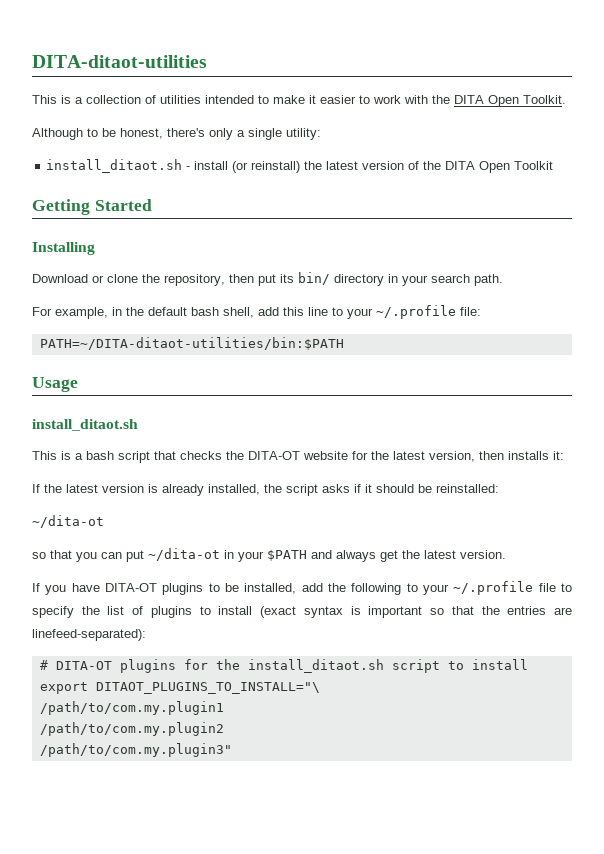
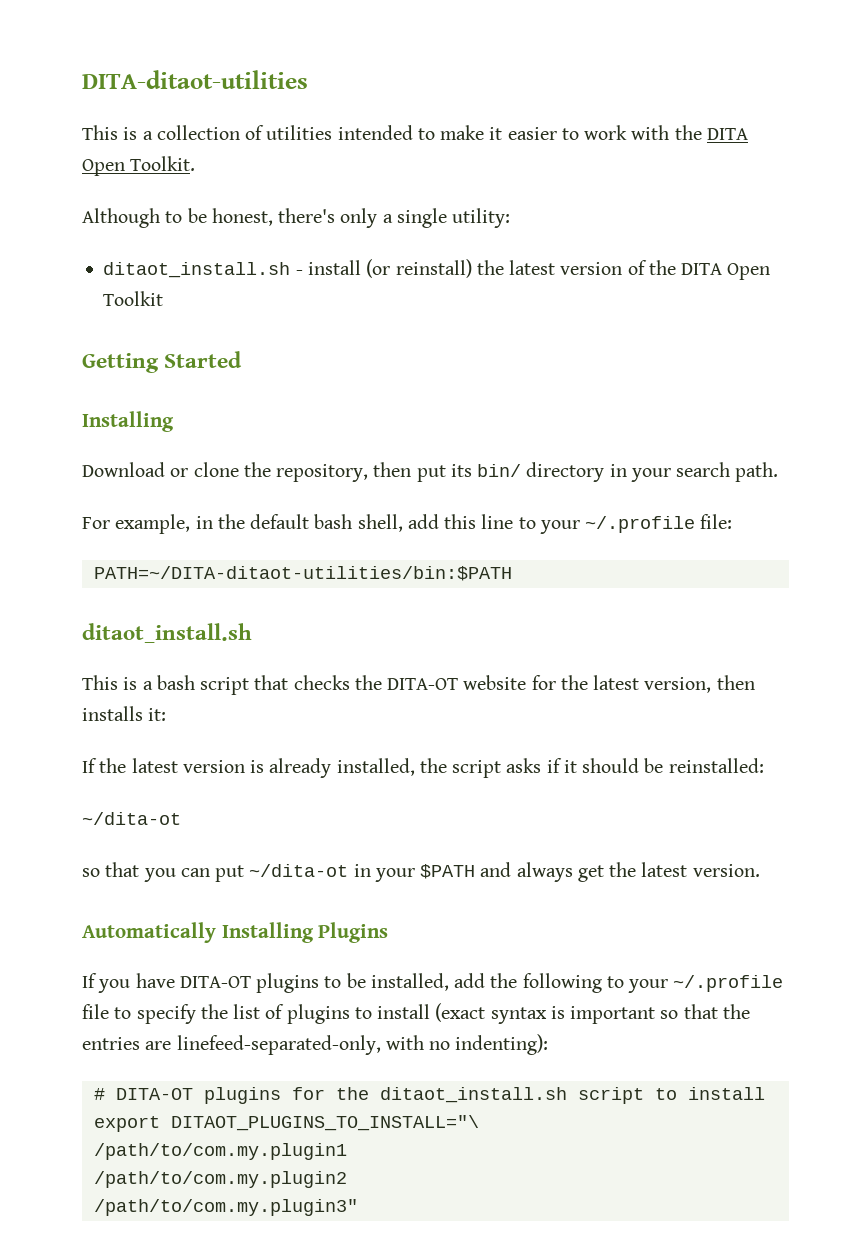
[46,159,183,173] install_ditaot.sh -> [103,262,291,278] ditaot_install.sh
[32,377,78,392] [32,419,138,431] Usage // install_ditaot.sh -> [82,623,252,643] ditaot_install.sh
(506, 554) none -> [82,922,389,943] // Automatically Installing Plugins
[32,629,146,641] linefeed-separated): -> [176,1034,549,1055] linefeed-separated-only, with no indenting):
[247,659,384,673] install_ditaot.sh -> [379,1087,567,1103] ditaot_install.sh

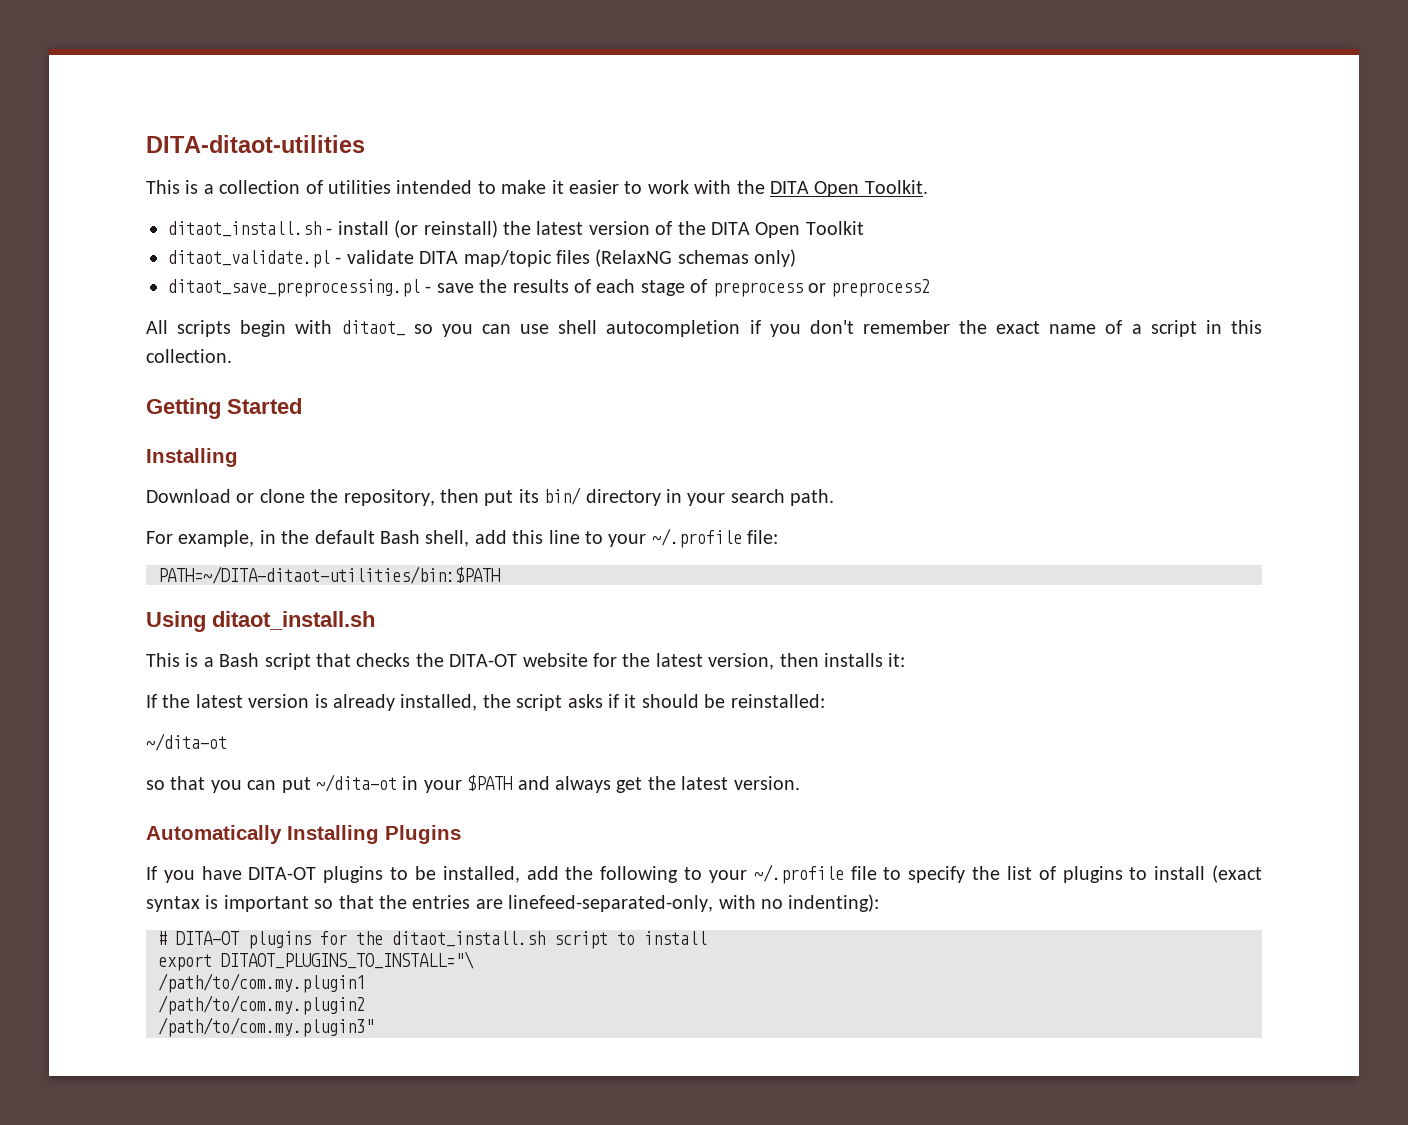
[82,208,511,228] // Although to be honest, there's only a single utility: -> (928, 187) none
(164, 298) none -> [168,249,797,268] [168,279,931,297] [146,320,1262,337] [146,349,232,363] // ditaot_validate.pl - validate DITA map/topic files (RelaxNG schemas only) // ditaot_save_preprocessing.pl - save the results of each stage of preprocess or preprocess2 // All scripts begin with ditaot_ so you can use shell autocompletion if you don't remember the exact name of a script in this collection.
[314,514,353,529] bash -> [380,530,420,544] Bash
(512, 573) none -> [146,611,206,632] Using
[156,675,195,690] bash -> [219,653,260,667] Bash

